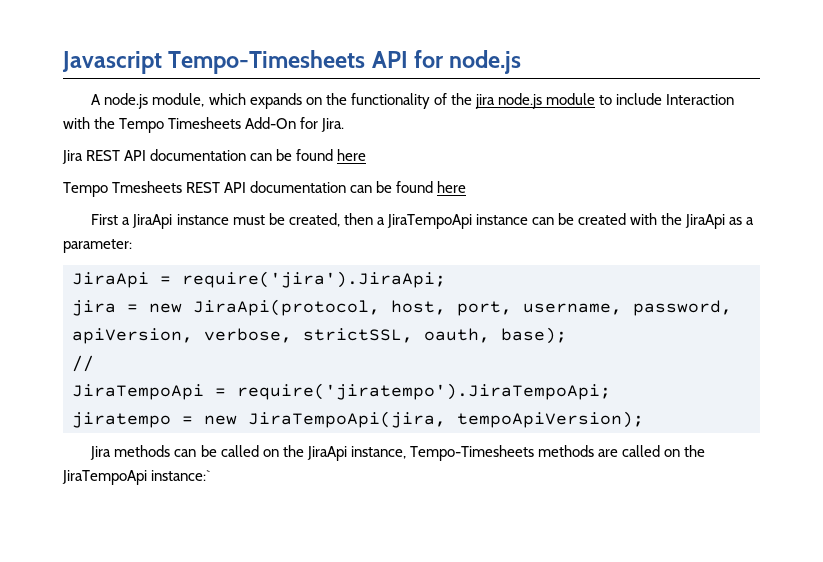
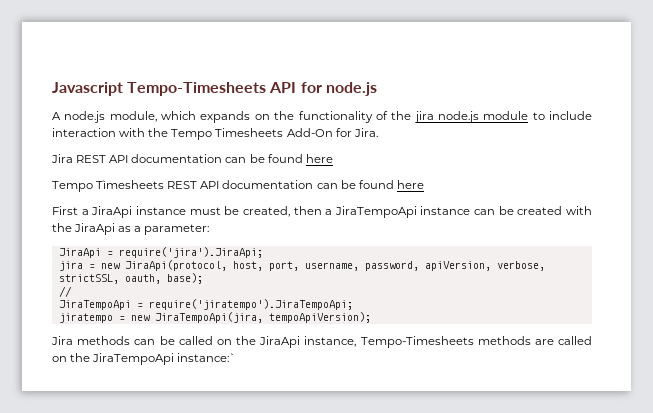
[666,94,735,105] Interaction -> [52,128,116,137] interaction
[112,181,183,193] Tmesheets -> [96,180,165,189] Tìmesheets

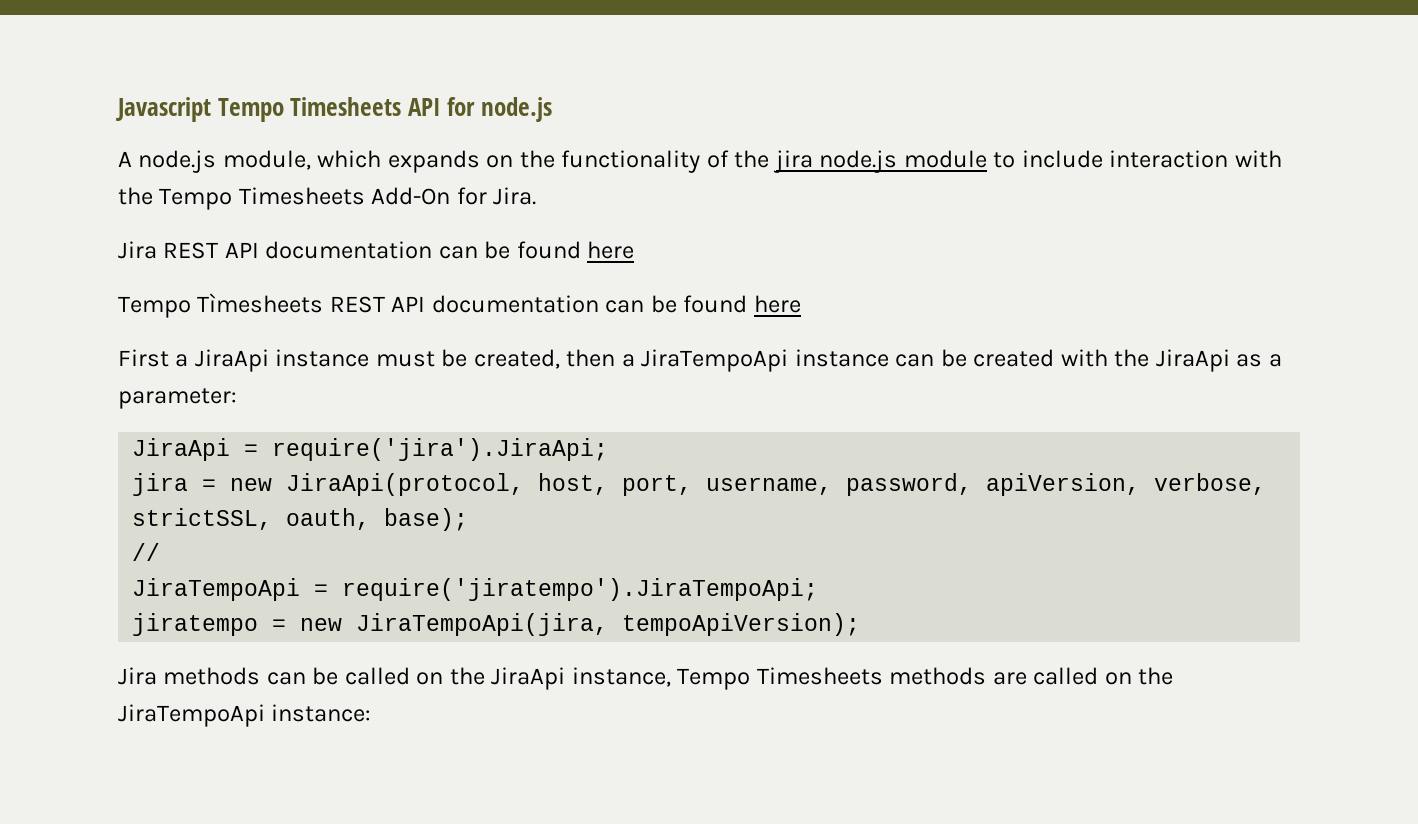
[127,82,267,96] Tempo-Timesheets -> [217,97,402,122] Tempo Timesheets
[360,336,474,348] Tempo-Timesheets -> [677,667,883,690] Tempo Timesheets
[177,353,237,362] instance:` -> [271,704,372,722] instance:

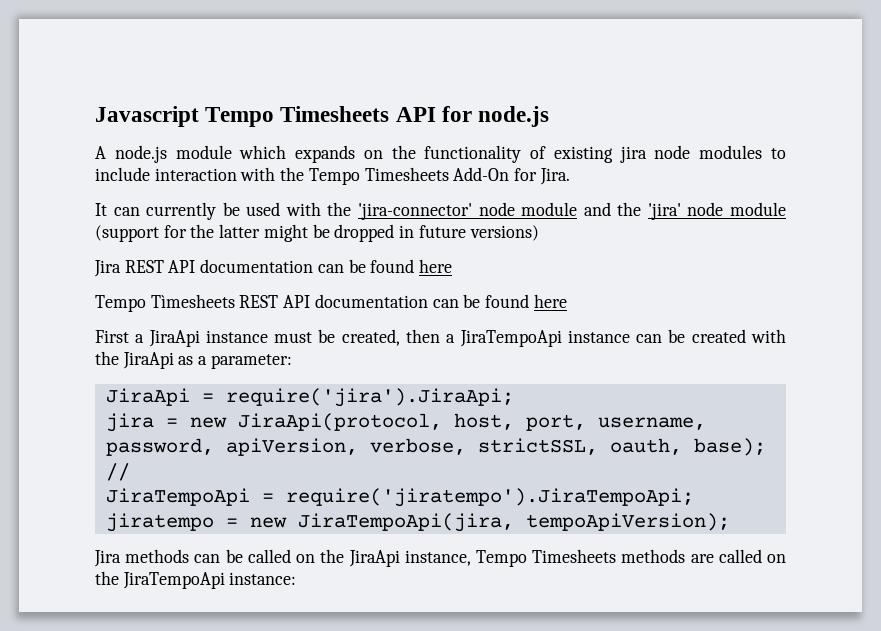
[222,150,311,170] module, -> [175,145,232,159] module
[734,150,987,173] the jira node.js module -> [553,145,763,163] existing jira node modules
(537, 196) none -> [95,202,786,220] [95,224,539,242] // It can currently be used with the 'jira-connector' node module and the 'jira' node module (support for the latter might be dropped in future versions)

